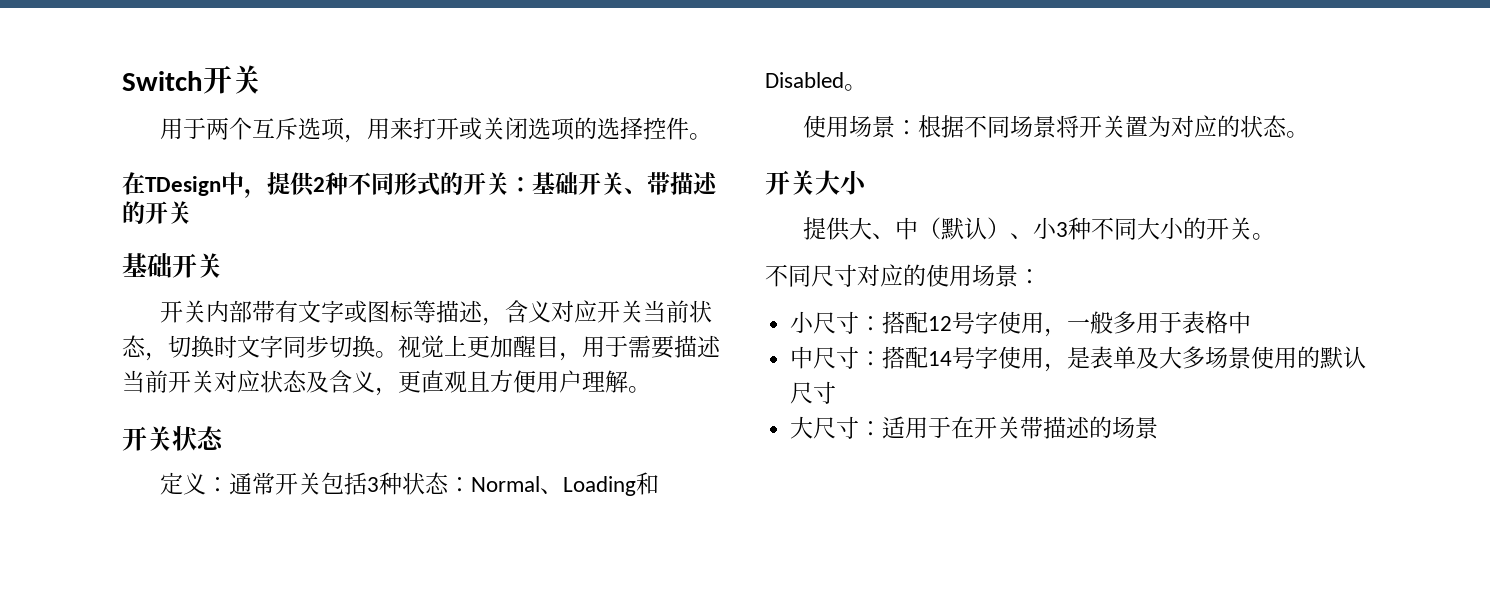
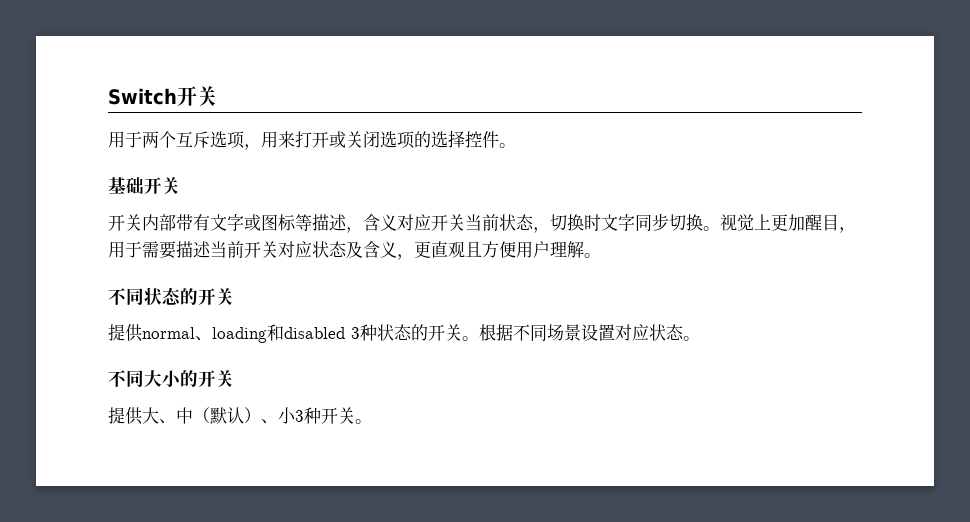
[122,172,718,198] [122,201,191,224] // 在TDesign中，提供2种不同形式的开关：基础开关、带描述的开关 -> (516, 145) none
[122,425,224,451] [159,472,659,496] [765,72,867,91] [802,115,1240,138] 开关状态 // 定义：通常开关包括3种状态：Normal、Loading和Disabled。 // 使用场景：根据不同场景将开关置为对应的 -> [108,287,234,306] [108,324,649,343] 不同状态的开关 // 提供normal、loading和disabled 3种状态的开关。根据不同场景设置对应
[765,170,867,195] 开关大小 -> [108,370,234,388] 不同大小的开关
[1090,217,1275,240] [765,264,1041,287] [790,311,1252,337] [790,346,1367,372] [790,381,837,404] [790,416,1159,439] 不同大小的开关。 // 不同尺寸对应的使用场景： // 小尺寸：搭配12号字使用，一般多用于表格中 // 中尺寸：搭配14号字使用，是表单及大多场景使用的默认尺寸 // 大尺寸：适用于在开关带描述的场景 -> [321,407,372,424] 开关。

